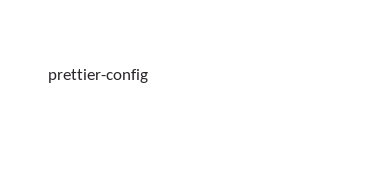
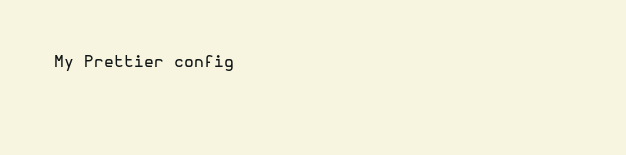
[48,69,148,83] prettier-config -> [54,55,234,72] My Prettier config

